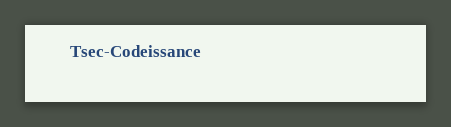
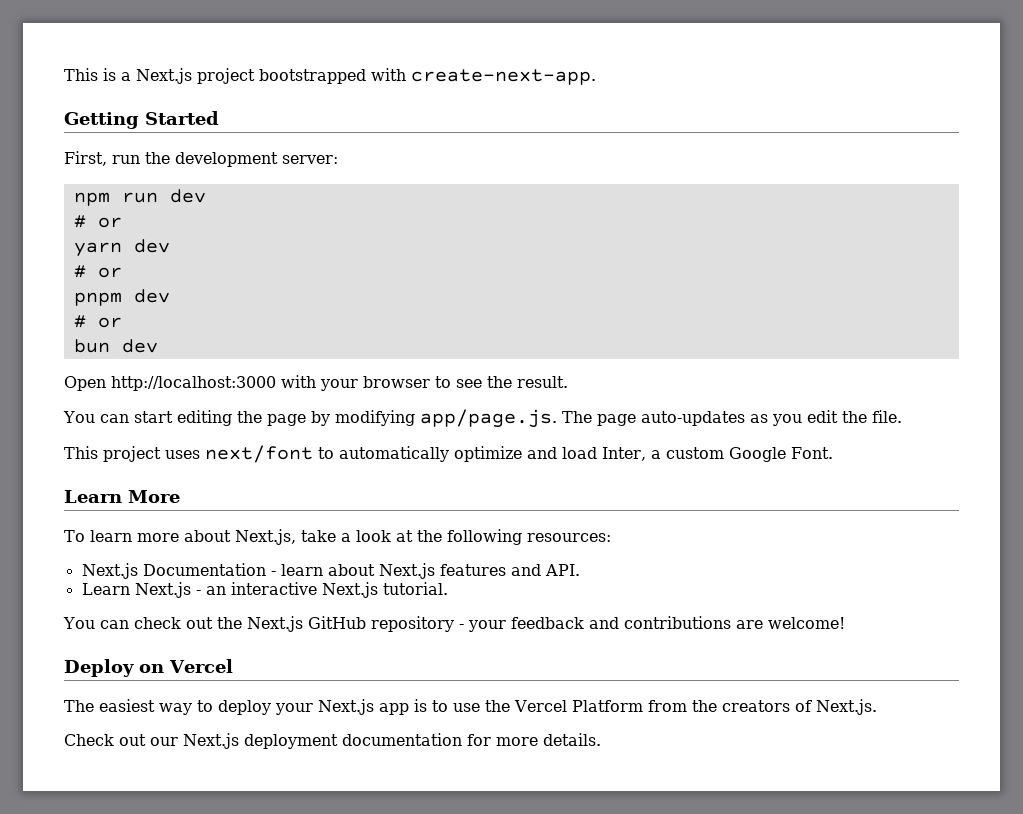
[70,45,201,57] Tsec-Codeissance -> [64,68,596,85] [64,111,219,129] [64,151,338,167] [73,189,206,206] [73,215,122,228] [73,239,170,257] [73,265,122,278] [73,289,170,306] [73,315,122,328] [73,339,158,353] [64,375,568,391] [63,409,902,428] [64,445,833,463] [64,490,180,503] [64,529,611,545] [81,563,580,579] [81,582,448,598] [63,616,845,632] [64,659,233,677] [64,699,877,715] [64,733,601,749] This is a Next.js project bootstrapped with create-next-app. // Getting Started // First, run the development server: // npm run dev // # or // yarn dev // # or // pnpm dev // # or // bun dev // Open http://localhost:3000 with your browser to see the result. // You can start editing the page by modifying app/page.js. The page auto-updates as you edit the file. // This project uses next/font to automatically optimize and load Inter, a custom Google Font. // Learn More // To learn more about Next.js, take a look at the following resources: // Next.js Documentation - learn about Next.js features and API. // Learn Next.js - an interactive Next.js tutorial. // You can check out the Next.js GitHub repository - your feedback and contributions are welcome! // Deploy on Vercel // The easiest way to deploy your Next.js app is to use the Vercel Platform from the creators of Next.js. // Check out our Next.js deployment documentation for more details.

